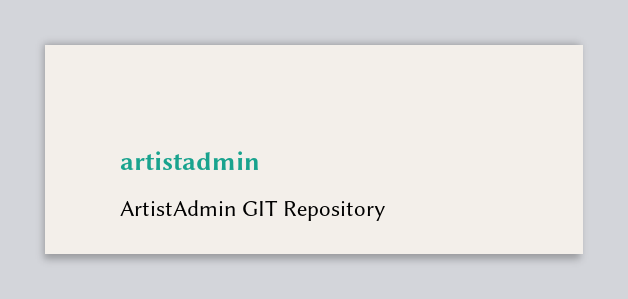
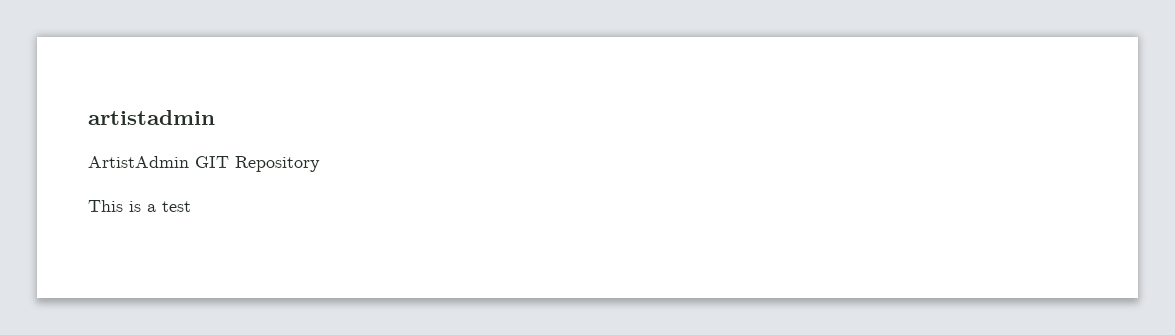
(387, 211) none -> [88,200,191,212] // This is a test

